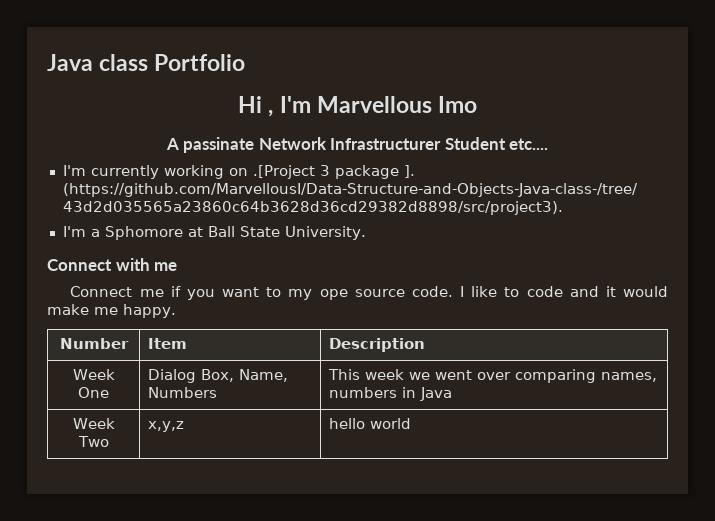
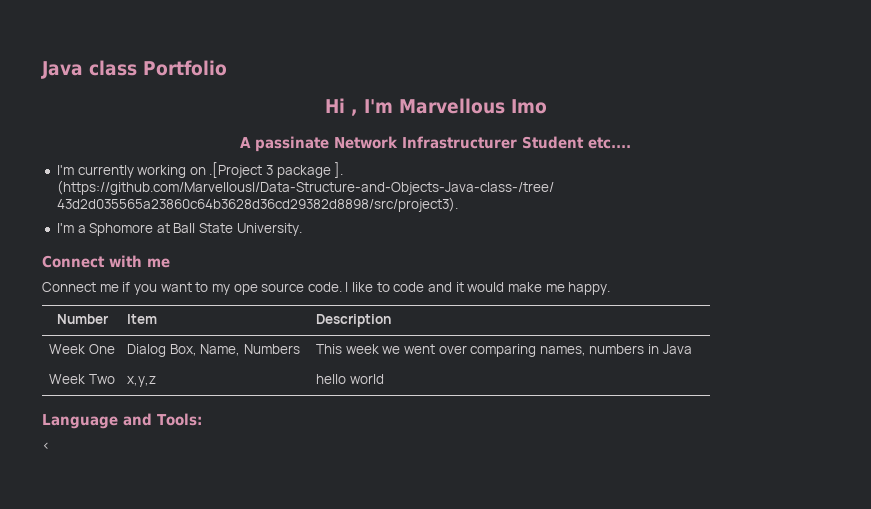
(411, 423) none -> [42,413,202,429] [42,442,50,450] // Language and Tools: // <

